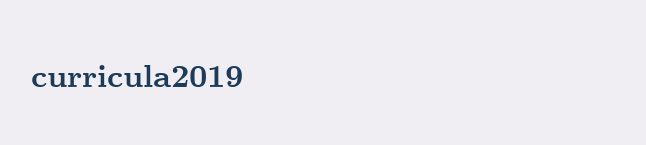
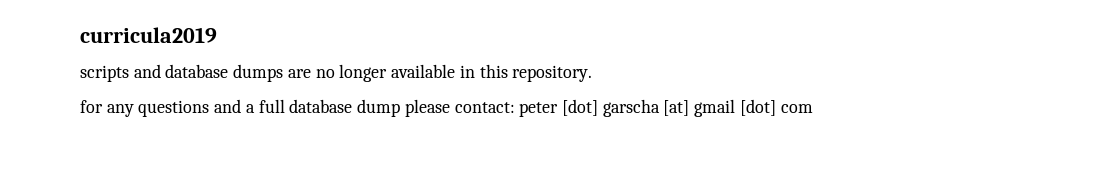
(243, 76) none -> [80,64,593,82] [80,99,813,117] // scripts and database dumps are no longer available in this repository. // for any questions and a full database dump please contact: peter [dot] garscha [at] gmail [dot] com

